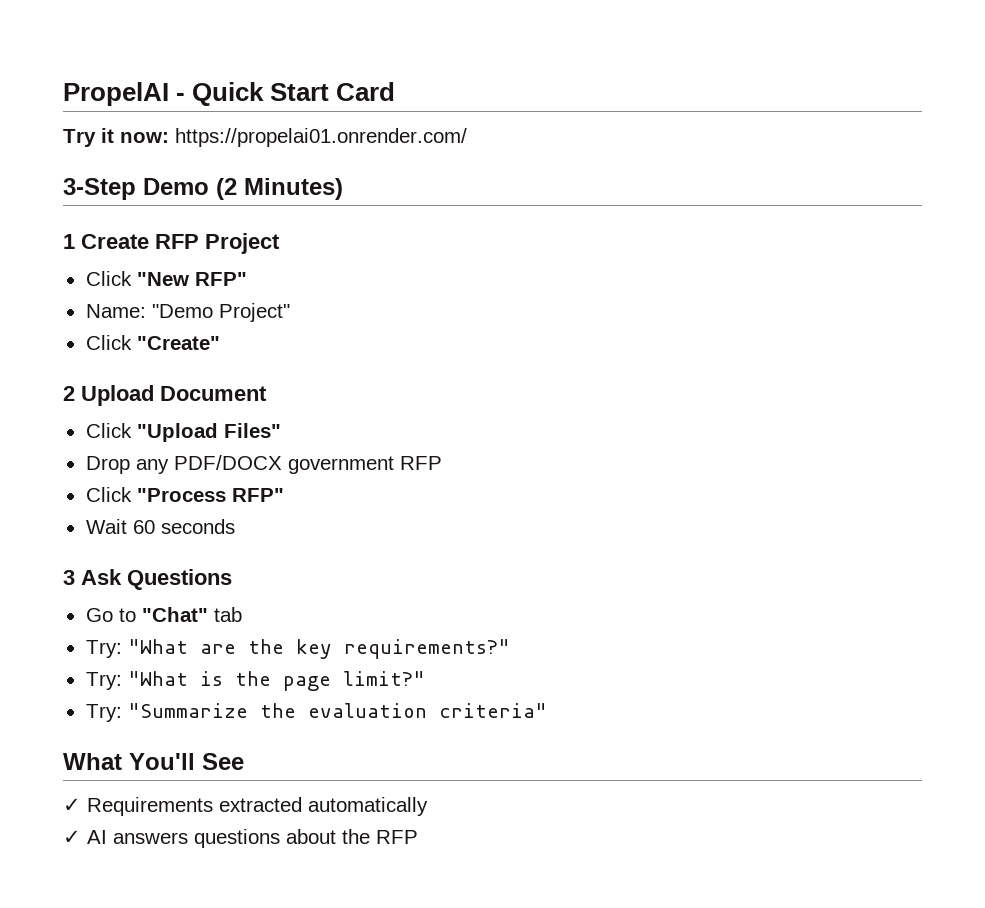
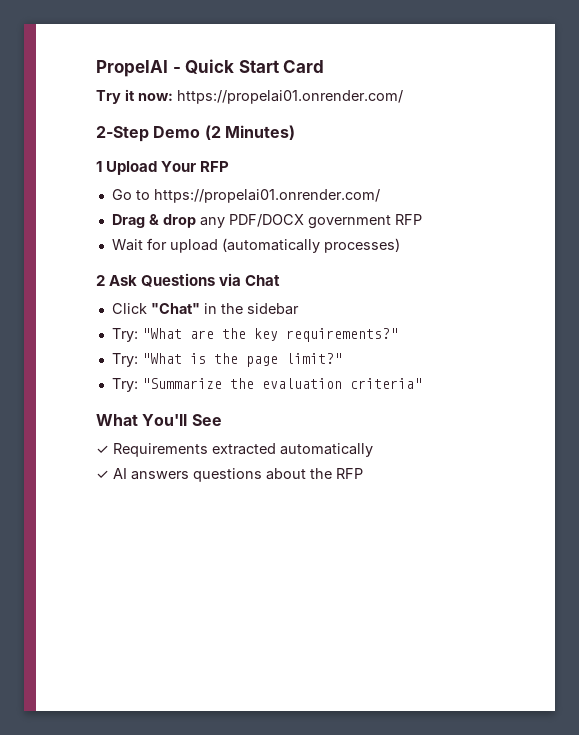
[63,178,136,200] 3-Step -> [96,126,149,142] 2-Step
[81,233,280,254] [85,271,247,286] [85,303,290,322] [85,335,220,350] [63,385,267,406] [85,423,281,442] [85,455,442,474] [85,487,284,502] [85,519,235,534] [63,569,232,590] [85,607,242,622] Create RFP Project // Click "New RFP" // Name: "Demo Project" // Click "Create" // 2 Upload Document // Click "Upload Files" // Drop any PDF/DOCX government RFP // Click "Process RFP" // Wait 60 seconds // 3 Ask Questions // Go to "Chat" tab -> [106,161,230,175] [111,189,380,203] [111,214,422,229] [111,238,400,253] [96,273,281,287] [111,303,299,315] Upload Your RFP // Go to https://propelai01.onrender.com/ // Drag & drop any PDF/DOCX government RFP // Wait for upload (automatically processes) // 2 Ask Questions via Chat // Click "Chat" in the sidebar

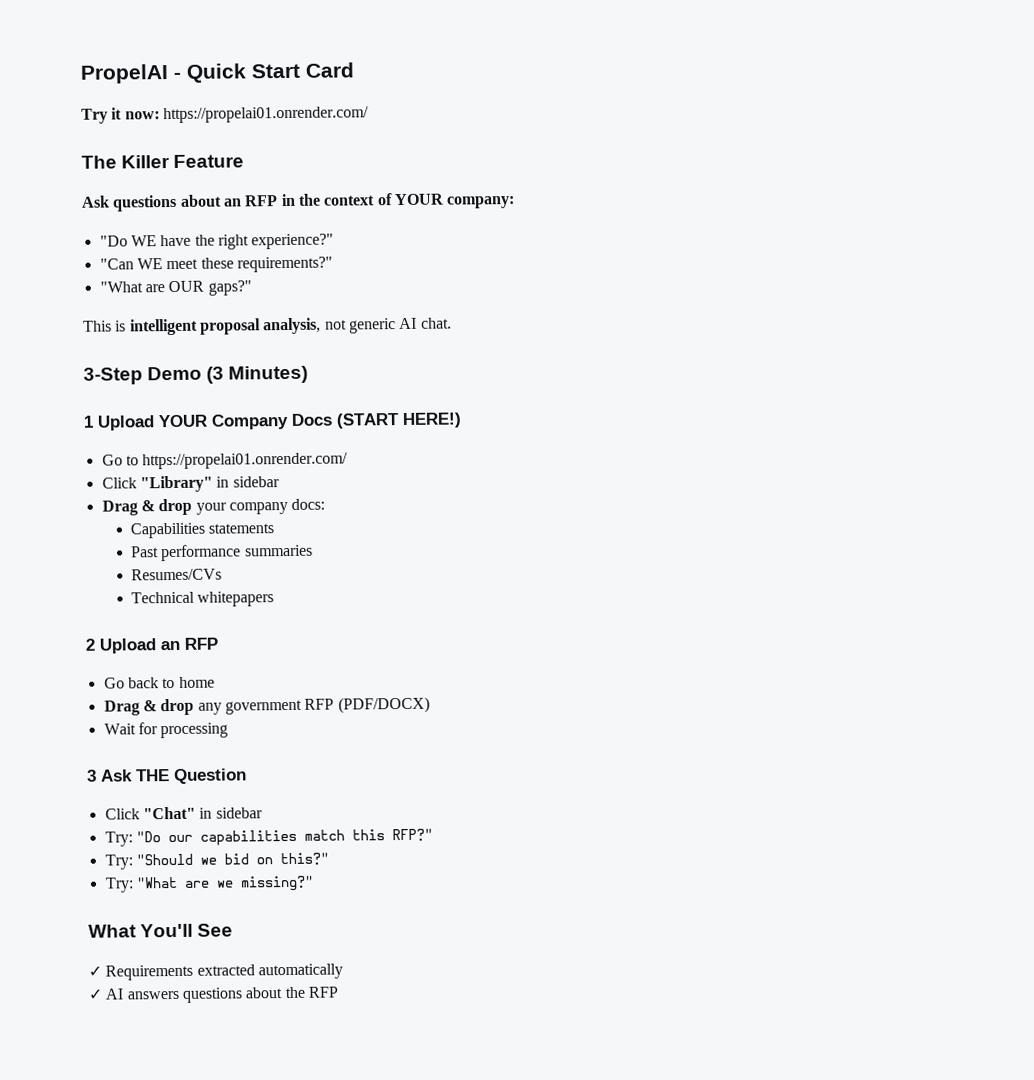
[96,125,295,142] [96,161,230,175] [111,189,380,203] 2-Step Demo (2 Minutes) // 1 Upload Your RFP // Go to https://propelai01.onrender.com/ -> [81,154,245,169] [81,193,516,212] [99,233,335,250] [99,256,333,273] [99,280,252,296] [83,317,452,336] [83,365,309,385] [83,412,462,431] [101,452,349,470] [101,475,280,493] [101,498,326,516] [130,522,275,539] [131,544,313,562] [131,568,223,581] [131,591,275,607] [85,637,218,654] [103,676,215,689] The Killer Feature // Ask questions about an RFP in the context of YOUR company: // "Do WE have the right experience?" // "Can WE meet these requirements?" // "What are OUR gaps?" // This is intelligent proposal analysis, not generic AI chat. // 3-Step Demo (3 Minutes) // 1 Upload YOUR Company Docs (START HERE!) // Go to https://propelai01.onrender.com/ // Click "Library" in sidebar // Drag & drop your company docs: // Capabilities statements // Past performance summaries // Resumes/CVs // Technical whitepapers // 2 Upload an RFP // Go back to home
[228,214,304,227] PDF/DOCX -> (222, 708) none
(422, 219) none -> [337,696,430,714] (PDF/DOCX)
[169,238,400,253] [96,273,281,287] upload (automatically processes) // 2 Ask Questions via Chat -> [160,722,229,739] [86,768,247,785] processing // 3 Ask THE Question
[220,303,243,314] the -> (213, 813) none
[141,328,398,342] [111,353,342,367] [111,378,422,392] "What are the key requirements?" // Try: "What is the page limit?" // Try: "Summarize the evaluation criteria" -> [135,828,433,846] [104,852,329,870] [104,875,314,893] "Do our capabilities match this RFP?" // Try: "Should we bid on this?" // Try: "What are we missing?"

